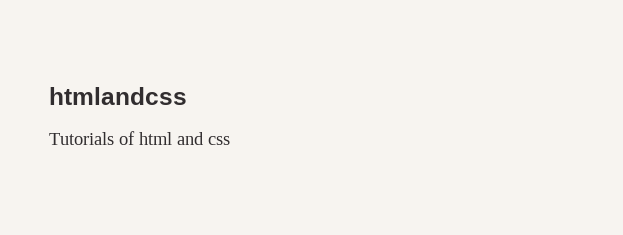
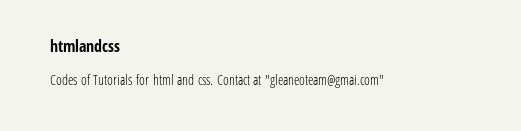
[49,131,230,145] Tutorials of html and css -> [50,74,384,88] Codes of Tutorials for html and css. Contact at "gleaneoteam@gmai.com"

